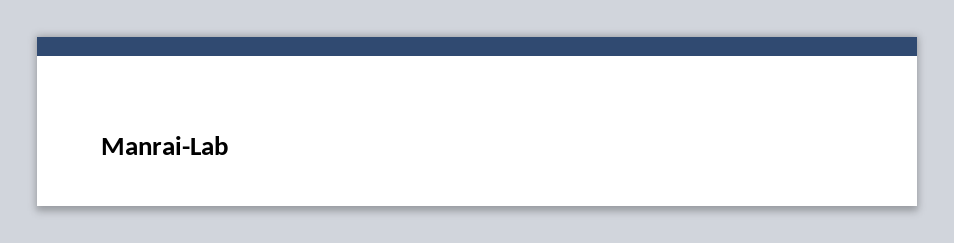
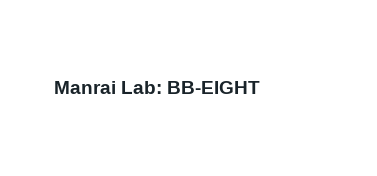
[101,136,228,155] Manrai-Lab -> [54,81,261,94] Manrai Lab: BB-EIGHT

